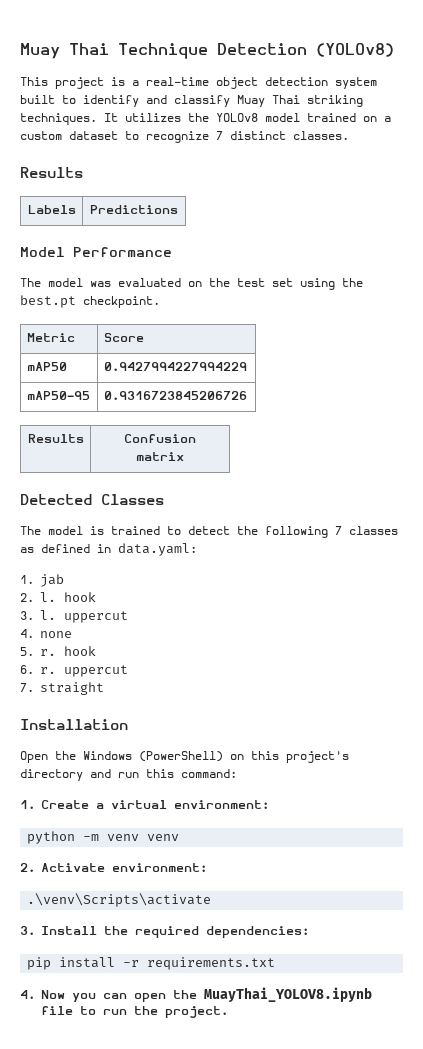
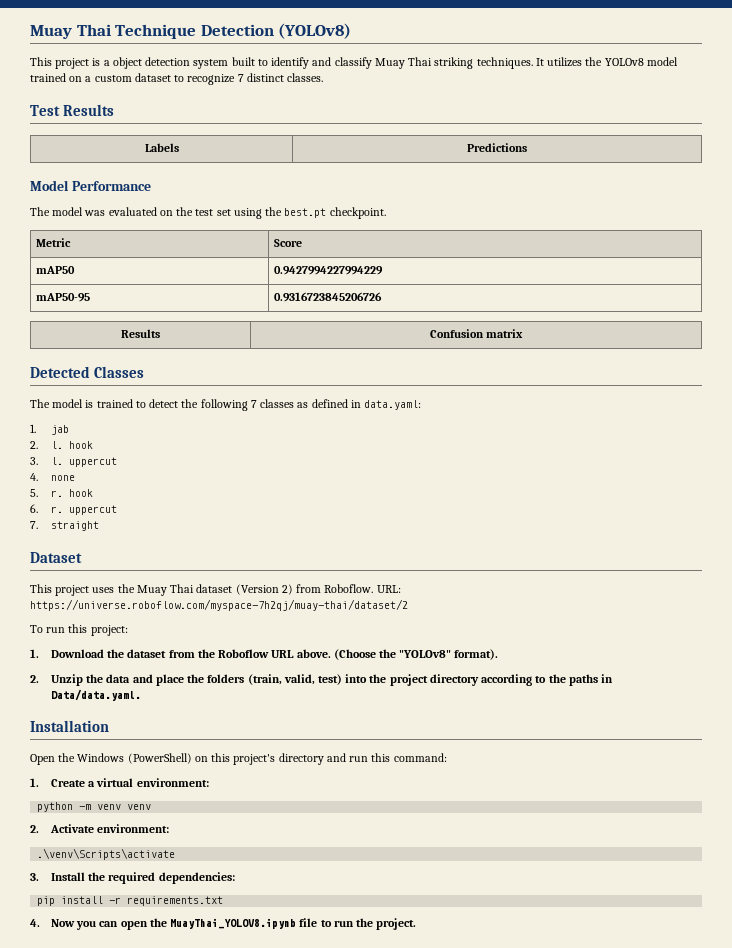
[146,77,209,86] real-time -> (110, 63) none
(349, 135) none -> [30,105,60,116] Test
(104, 688) none -> [30,552,82,563] [30,584,401,596] [30,599,408,611] [30,624,128,636] [30,649,499,660] [30,674,614,686] [50,689,141,701] // Dataset // This project uses the Muay Thai dataset (Version 2) from Roboflow. URL: https://universe.roboflow.com/myspace-7h2qj/muay-thai/dataset/2 // To run this project: // 1. Download the dataset from the Roboflow URL above. (Choose the "YOLOv8" format). // 2. Unzip the data and place the folders (train, valid, test) into the project directory according to the paths in Data/data.yaml.

